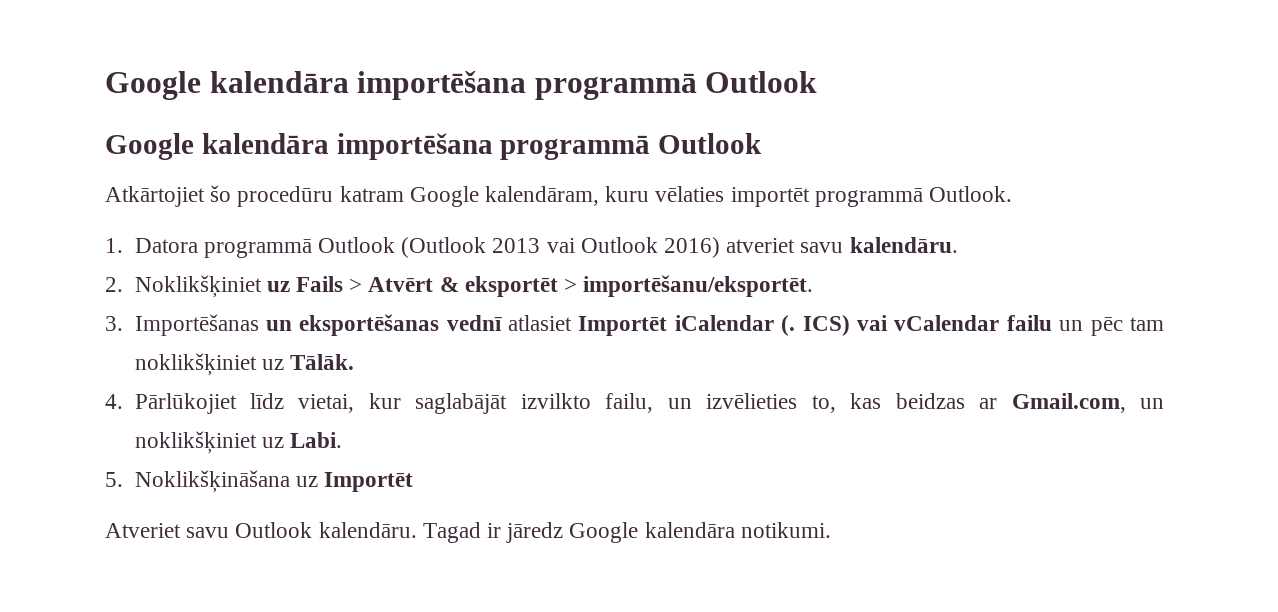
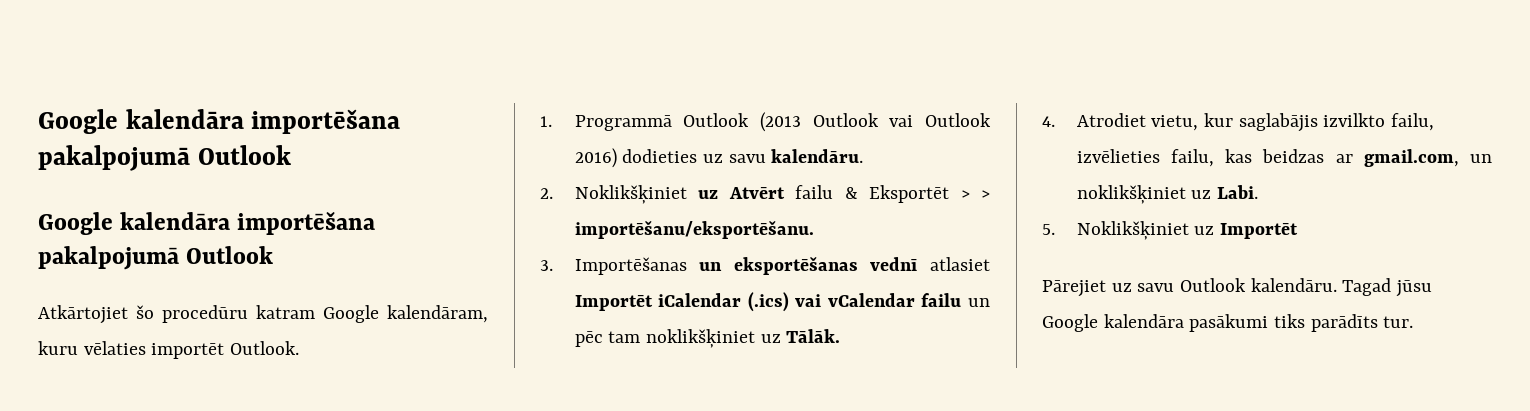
[105,71,697,100] Google kalendāra importēšana programmā -> [38,109,401,134] [38,145,190,171] Google kalendāra importēšana pakalpojumā
[500,135,651,160] programmā -> [38,246,179,270] pakalpojumā
[814,188,923,207] programmā -> (225, 351) none
[134,237,541,258] Datora programmā Outlook (Outlook 2013 -> [574,112,879,132] Programmā Outlook (2013 Outlook
[726,238,796,253] atveriet -> [622,149,723,163] dodieties uz
[295,275,814,297] Fails > Atvērt & eksportēt > importēšanu/eksportēt. -> [728,185,991,203] [574,220,814,239] Atvērt failu & Eksportēt > > importēšanu/eksportēšanu.
[781,315,850,336] (. ICS) -> [747,292,789,312] (.ics)
[134,393,836,414] Pārlūkojiet līdz vietai, kur saglabājāt izvilkto failu, un izvēlieties to, -> [1076,113,1434,132] [1076,149,1214,167] Atrodiet vietu, kur saglabājis izvilkto failu, izvēlieties failu,
[1011,393,1126,413] Gmail.com, -> [1363,149,1459,167] gmail.com,
[134,470,290,493] Noklikšķināšana -> [1076,221,1189,240] Noklikšķiniet
[105,523,181,538] Atveriet -> [1042,280,1132,297] Pārejiet uz
[487,522,831,543] ir jāredz Google kalendāra notikumi. -> [1396,280,1433,297] [1042,314,1414,332] jūsu Google kalendāra pasākumi tiks parādīts tur.

